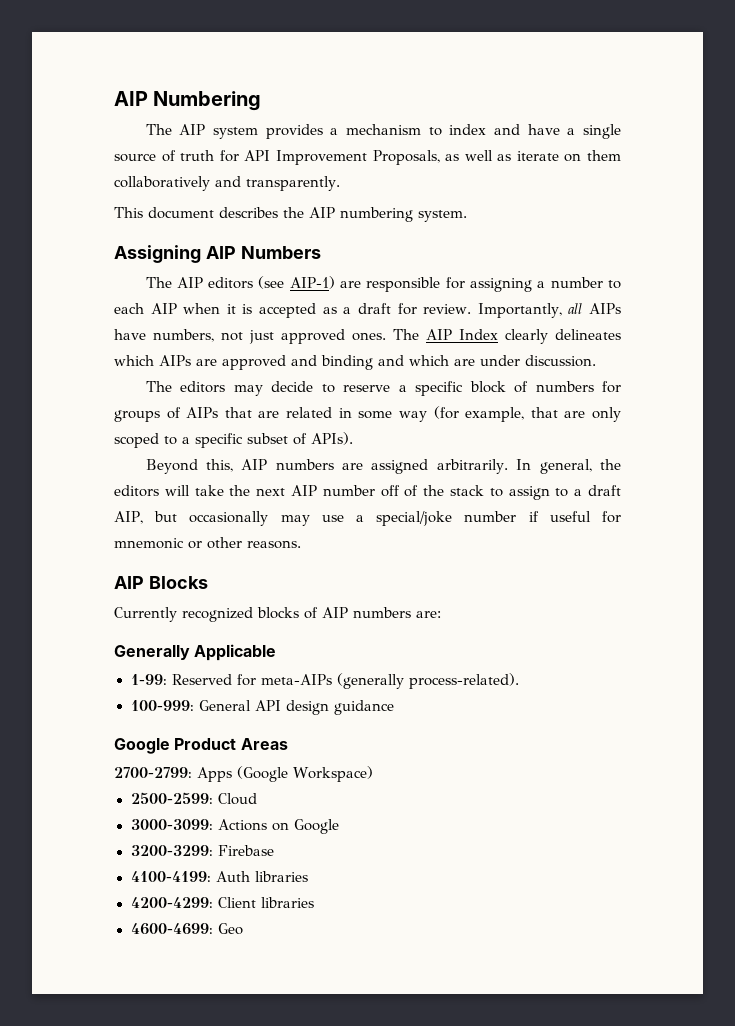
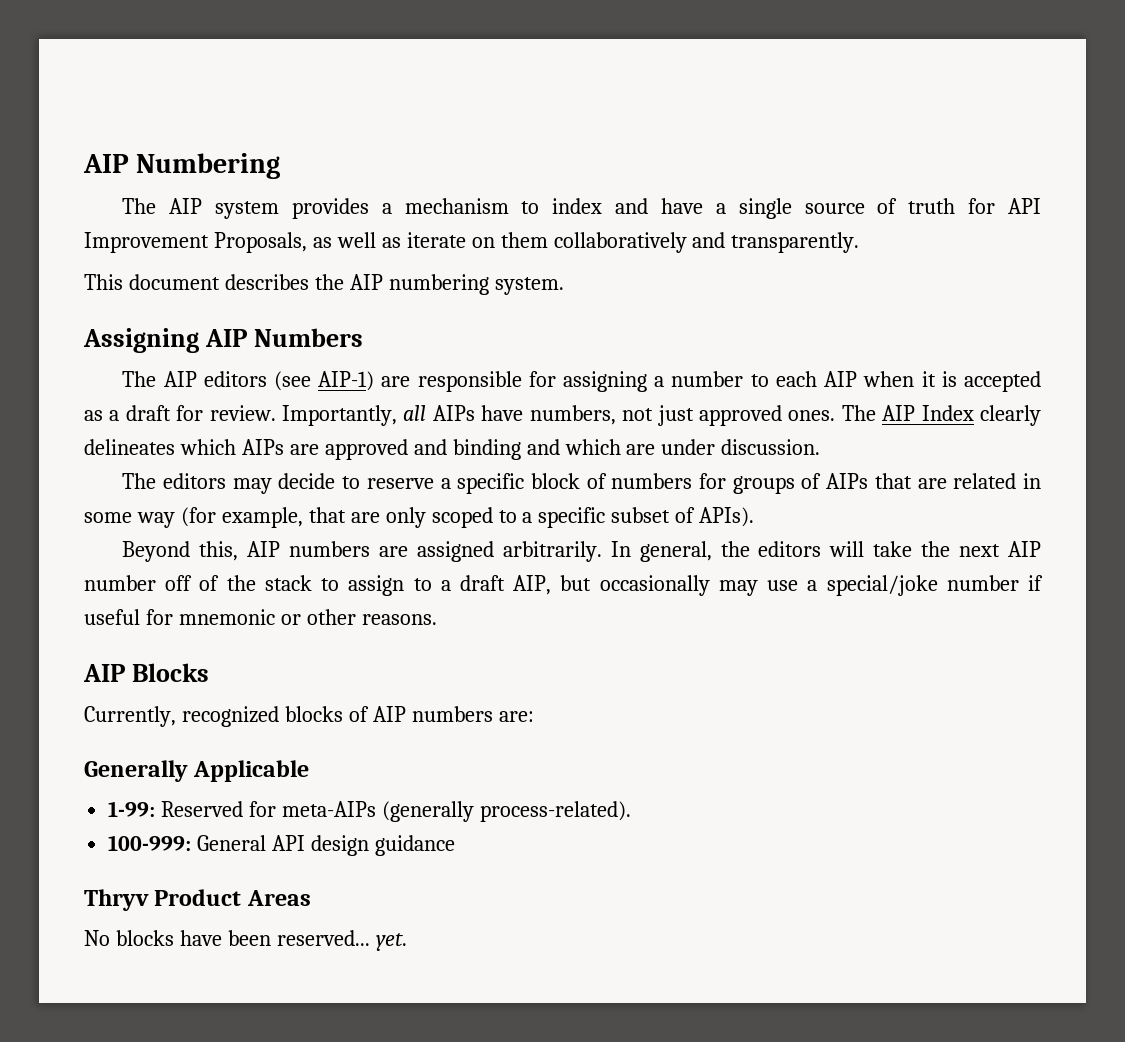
[114,607,177,622] Currently -> [84,706,176,727] Currently,
[114,738,170,754] Google -> [84,889,149,911] Thryv
[114,766,373,782] [130,792,257,805] [130,819,339,834] [130,845,274,856] [130,871,308,882] [130,897,314,908] [130,923,243,935] 2700-2799: Apps (Google Workspace) // 2500-2599: Cloud // 3000-3099: Actions on Google // 3200-3299: Firebase // 4100-4199: Auth libraries // 4200-4299: Client libraries // 4600-4699: Geo -> [84,930,407,951] No blocks have been reserved... yet.

